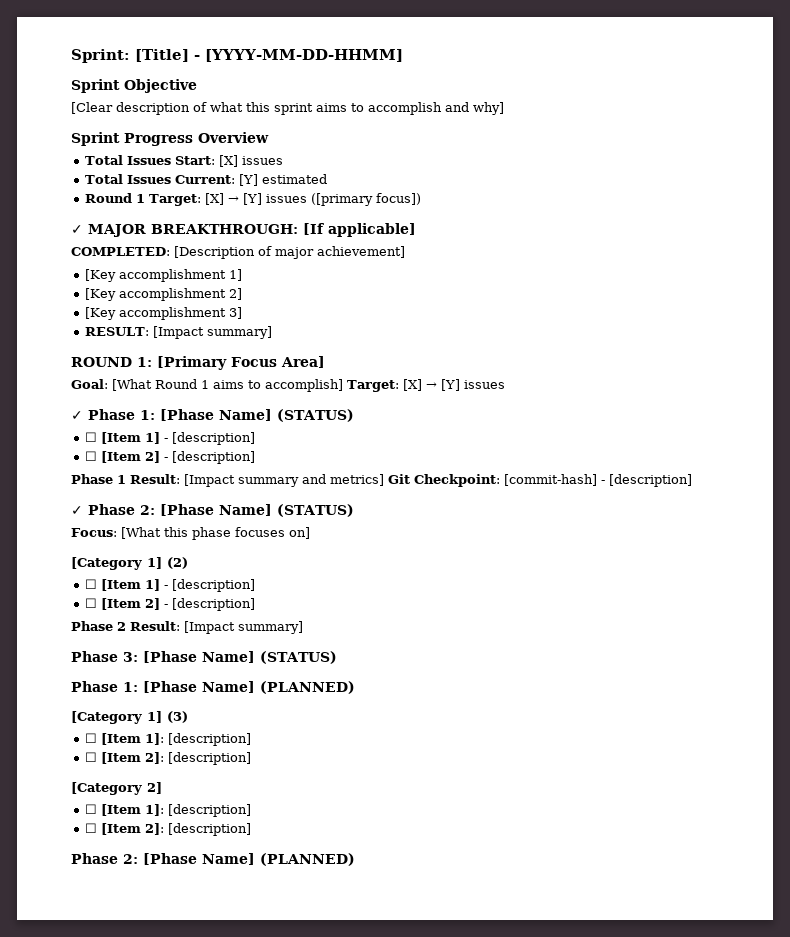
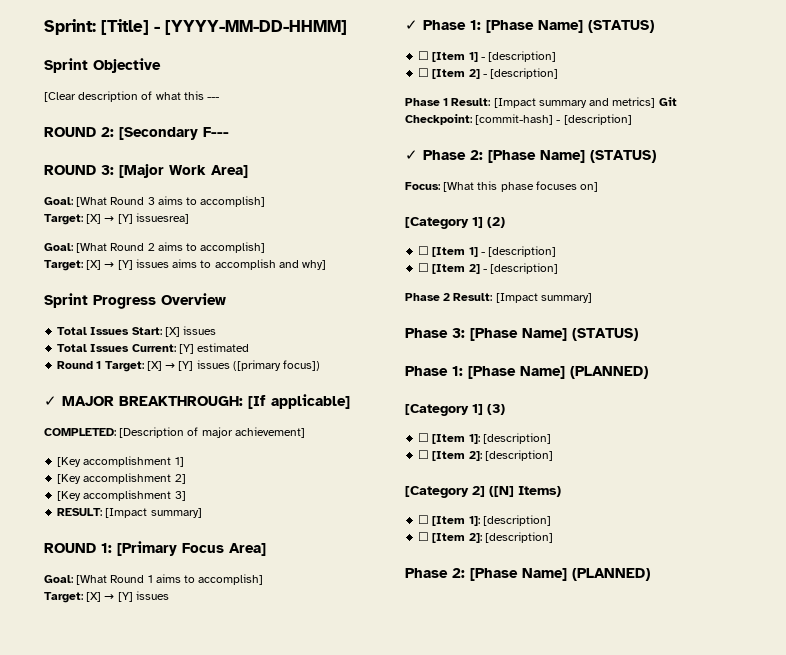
[274,103,313,115] sprint -> [207,97,220,100] [44,127,229,140] [44,164,248,178] [44,196,266,207] [44,213,189,225] [44,242,266,253] [44,259,169,271] --- // ROUND 2: [Secondary F--- // ROUND 3: [Major Work Area] // Goal: [What Round 3 aims to accomplish] // Target: [X] → [Y] issuesrea] // Goal: [What Round 2 aims to accomplish] // Target: [X] → [Y] issues
(343, 385) none -> (264, 579) //
(162, 788) none -> [489,486,561,497] ([N] Items)

